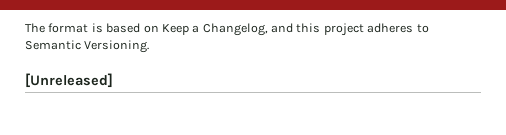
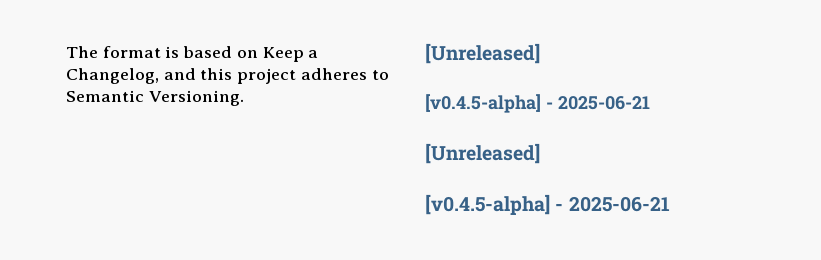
(113, 80) none -> [425,94,650,113] [425,143,540,164] [425,194,670,215] // [v0.4.5-alpha] - 2025-06-21 // [Unreleased] // [v0.4.5-alpha] - 2025-06-21

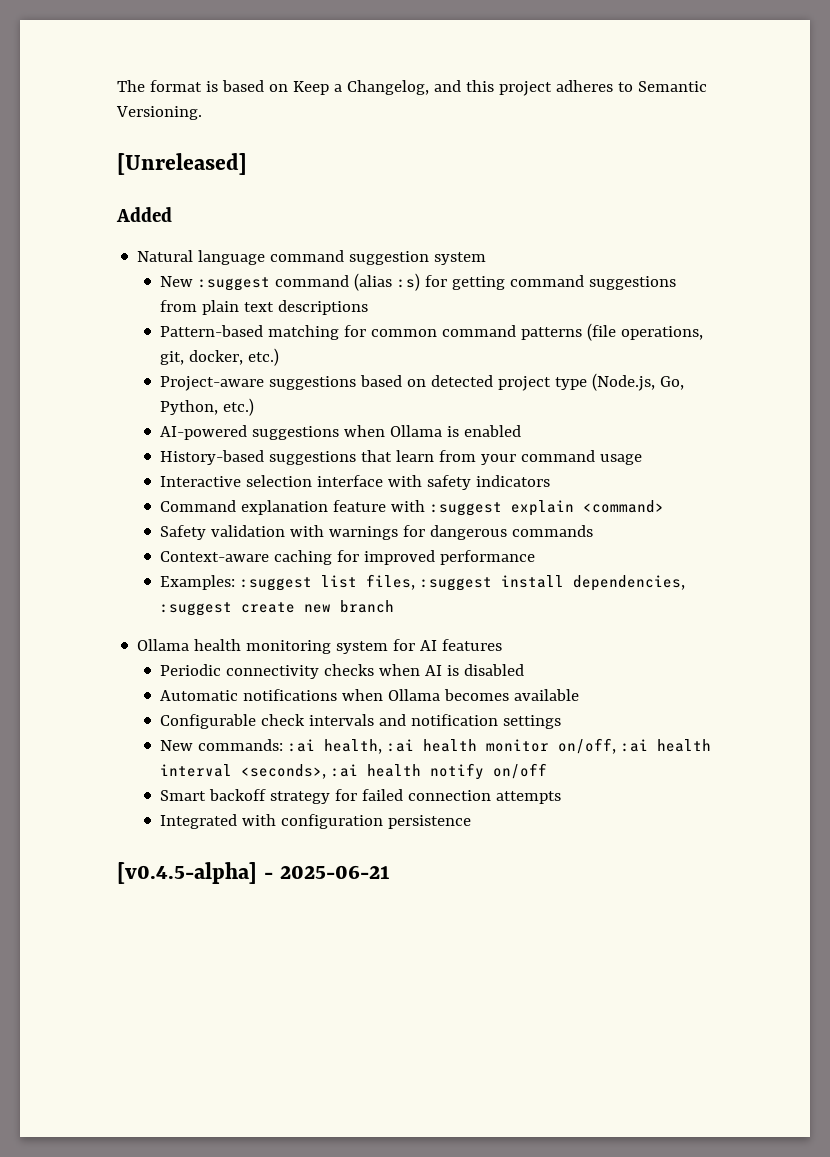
[425,94,650,113] [425,143,540,164] [v0.4.5-alpha] - 2025-06-21 // [Unreleased] -> [116,207,172,222] [137,250,487,265] [160,273,677,291] [160,300,369,315] [160,323,704,341] [160,348,280,366] [160,373,685,391] [160,398,255,416] [160,425,522,440] [160,450,643,465] [160,475,551,490] [160,500,665,516] [160,525,594,540] [160,550,536,565] [160,574,686,591] [160,600,395,616] [137,639,503,654] [160,664,525,679] [160,689,580,701] [160,714,562,729] [160,738,712,754] [160,763,548,780] [160,789,562,804] [160,814,472,829] Added // Natural language command suggestion system // New :suggest command (alias :s) for getting command suggestions from plain text descriptions // Pattern-based matching for common command patterns (file operations, git, docker, etc.) // Project-aware suggestions based on detected project type (Node.js, Go, Python, etc.) // AI-powered suggestions when Ollama is enabled // History-based suggestions that learn from your command usage // Interactive selection interface with safety indicators // Command explanation feature with :suggest explain <command> // Safety validation with warnings for dangerous commands // Context-aware caching for improved performance // Examples: :suggest list files, :suggest install dependencies, :suggest create new branch // Ollama health monitoring system for AI features // Periodic connectivity checks when AI is disabled // Automatic notifications when Ollama becomes available // Configurable check intervals and notification settings // New commands: :ai health, :ai health monitor on/off, :ai health interval <seconds>, :ai health notify on/off // Smart backoff strategy for failed connection attempts // Integrated with configuration persistence

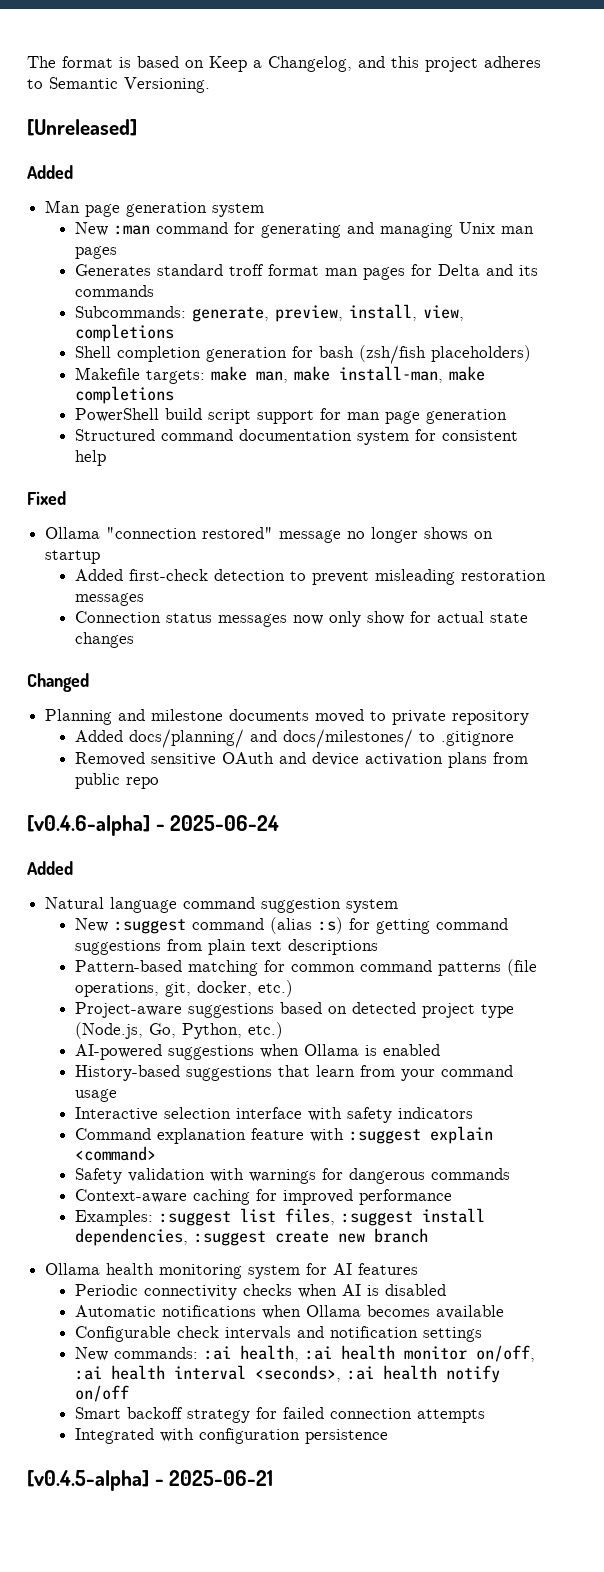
(172, 214) none -> [45,200,265,217] [74,222,534,238] [74,246,117,259] [74,264,538,280] [74,285,154,297] [74,304,464,322] [74,324,174,342] [74,345,531,364] [74,366,485,384] [74,386,174,404] [74,408,507,424] [74,429,518,445] [74,450,106,466] [27,491,66,505] [45,527,494,543] [45,550,101,564] [74,569,546,585] [74,593,144,606] [74,611,528,627] [74,632,134,648] [27,673,89,692] [45,709,530,725] [74,729,514,748] [74,752,528,768] [74,773,159,789] [27,815,280,836] [27,861,73,875] // Man page generation system // New :man command for generating and managing Unix man pages // Generates standard troff format man pages for Delta and its commands // Subcommands: generate, preview, install, view, completions // Shell completion generation for bash (zsh/fish placeholders) // Makefile targets: make man, make install-man, make completions // PowerShell build script support for man page generation // Structured command documentation system for consistent help // Fixed // Ollama "connection restored" message no longer shows on startup // Added first-check detection to prevent misleading restoration messages // Connection status messages now only show for actual state changes // Changed // Planning and milestone documents moved to private repository // Added docs/planning/ and docs/milestones/ to .gitignore // Removed sensitive OAuth and device activation plans from public repo // [v0.4.6-alpha] - 2025-06-24 // Added

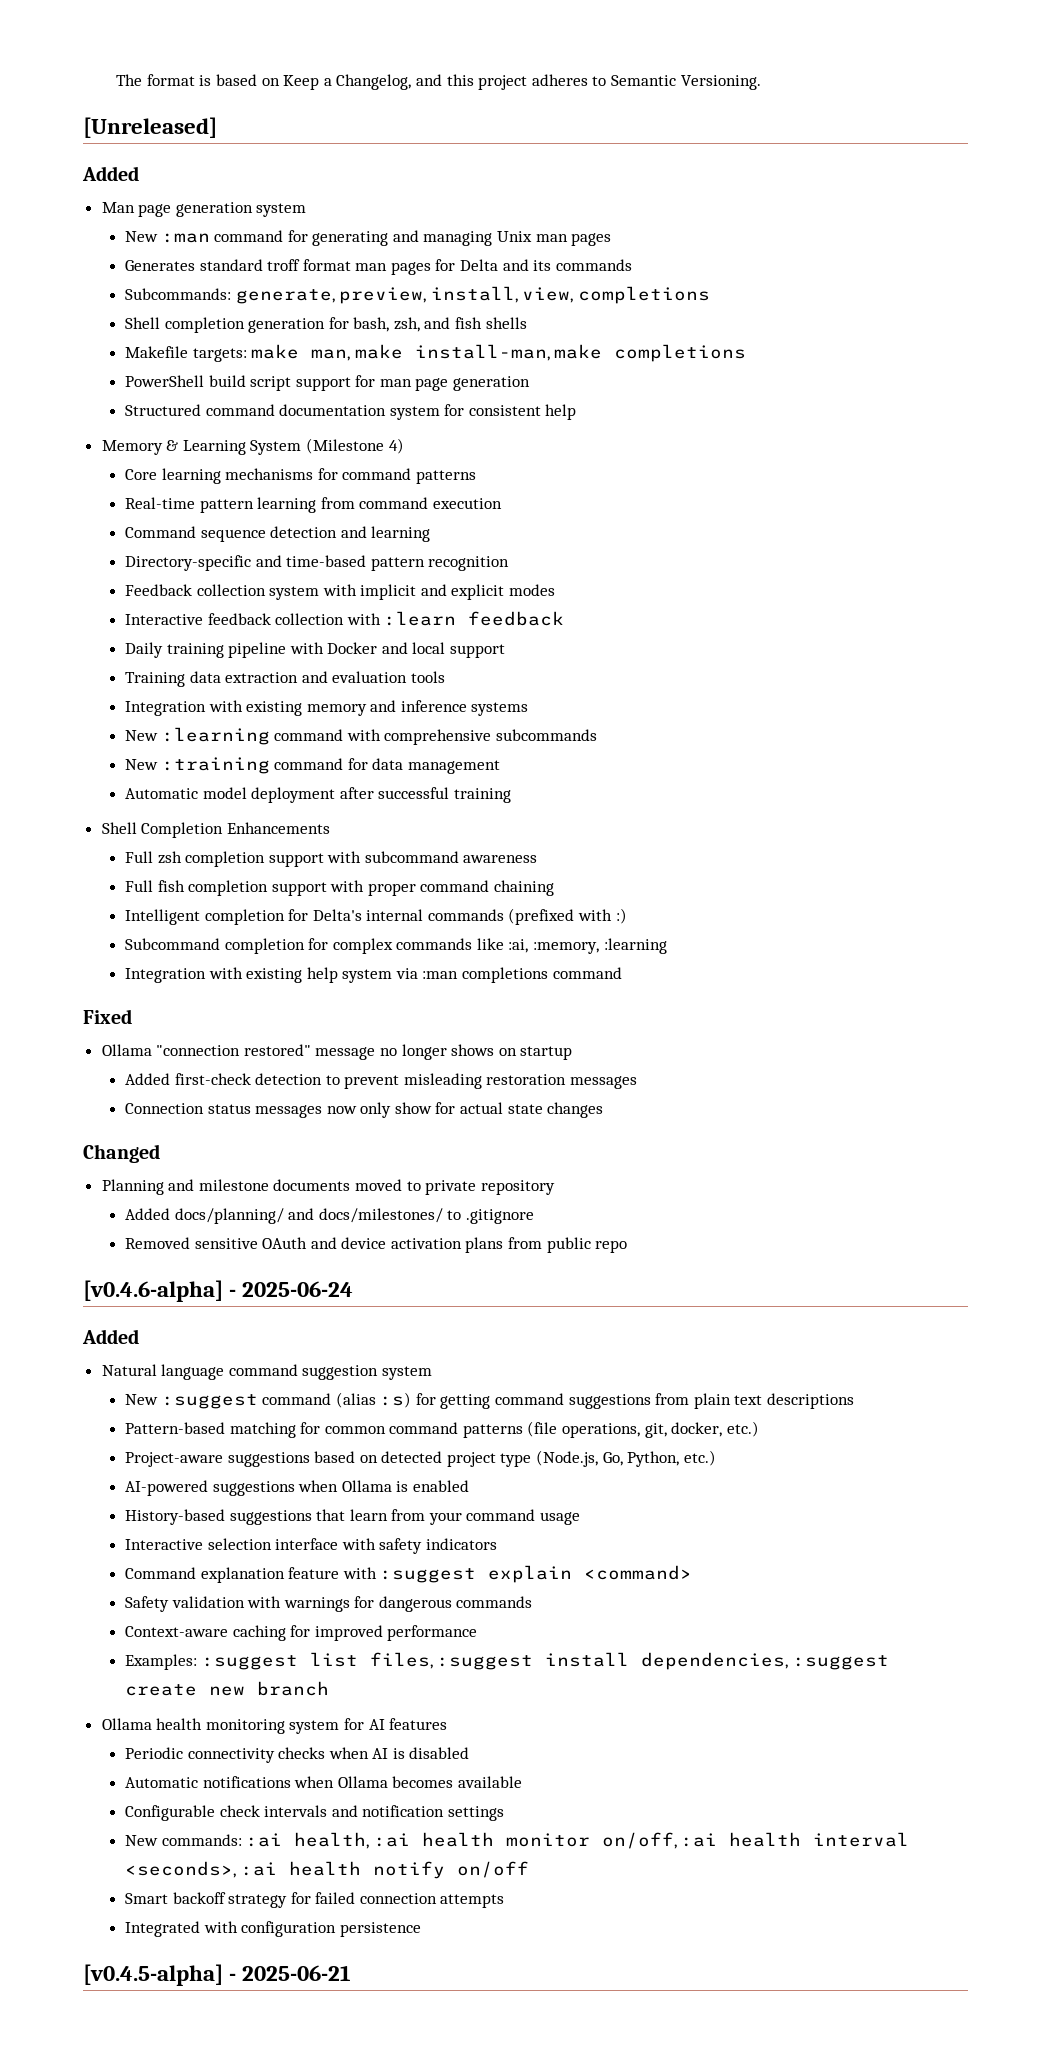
[318,345,531,364] bash (zsh/fish placeholders) -> [353,317,527,332] bash, zsh, and fish shells
(106, 458) none -> [101,438,404,455] [124,468,476,484] [124,497,502,513] [124,526,431,542] [124,555,510,571] [124,584,556,600] [124,611,565,626] [124,642,506,658] [124,671,445,687] [124,700,529,716] [124,727,597,745] [124,757,500,774] [124,787,511,803] [101,822,330,838] [124,851,538,867] [124,880,555,896] [124,908,627,925] [124,938,667,954] [124,967,622,983] // Memory & Learning System (Milestone 4) // Core learning mechanisms for command patterns // Real-time pattern learning from command execution // Command sequence detection and learning // Directory-specific and time-based pattern recognition // Feedback collection system with implicit and explicit modes // Interactive feedback collection with :learn feedback // Daily training pipeline with Docker and local support // Training data extraction and evaluation tools // Integration with existing memory and inference systems // New :learning command with comprehensive subcommands // New :training command for data management // Automatic model deployment after successful training // Shell Completion Enhancements // Full zsh completion support with subcommand awareness // Full fish completion support with proper command chaining // Intelligent completion for Delta's internal commands (prefixed with :) // Subcommand completion for complex commands like :ai, :memory, :learning // Integration with existing help system via :man completions command

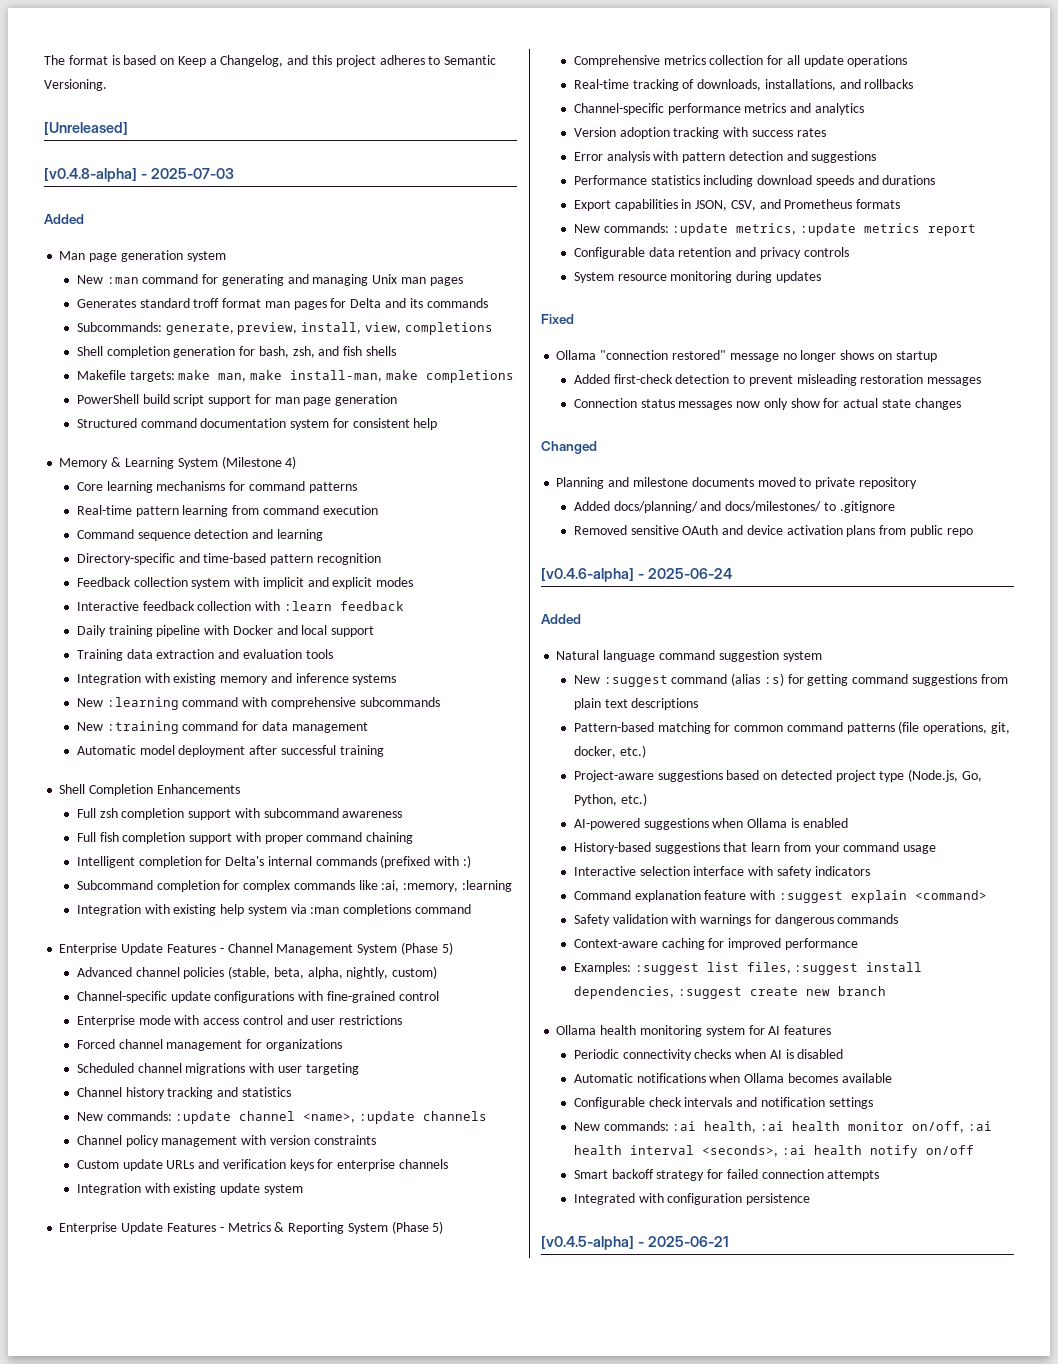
(217, 127) none -> [44,168,234,182] // [v0.4.8-alpha] - 2025-07-03
(622, 973) none -> [59,942,453,955] [76,966,438,979] [76,991,439,1003] [76,1015,403,1027] [76,1039,342,1051] [76,1063,359,1075] [76,1087,291,1099] [76,1111,488,1124] [76,1135,376,1147] [76,1159,449,1171] [76,1183,303,1195] [59,1221,444,1234] [573,55,908,67] [573,79,914,91] [573,103,864,115] [573,127,826,139] [573,151,877,163] [573,175,936,187] [573,199,901,211] [573,223,977,236] [573,247,849,259] [573,271,821,283] // Enterprise Update Features - Channel Management System (Phase 5) // Advanced channel policies (stable, beta, alpha, nightly, custom) // Channel-specific update configurations with fine-grained control // Enterprise mode with access control and user restrictions // Forced channel management for organizations // Scheduled channel migrations with user targeting // Channel history tracking and statistics // New commands: :update channel <name>, :update channels // Channel policy management with version constraints // Custom update URLs and verification keys for enterprise channels // Integration with existing update system // Enterprise Update Features - Metrics & Reporting System (Phase 5) // Comprehensive metrics collection for all update operations // Real-time tracking of downloads, installations, and rollbacks // Channel-specific performance metrics and analytics // Version adoption tracking with success rates // Error analysis with pattern detection and suggestions // Performance statistics including download speeds and durations // Export capabilities in JSON, CSV, and Prometheus formats // New commands: :update metrics, :update metrics report // Configurable data retention and privacy controls // System resource monitoring during updates

